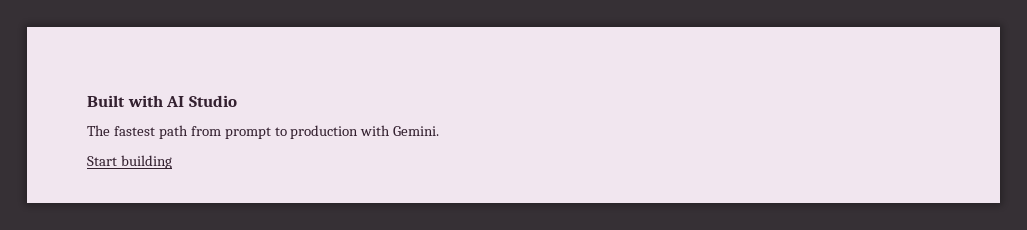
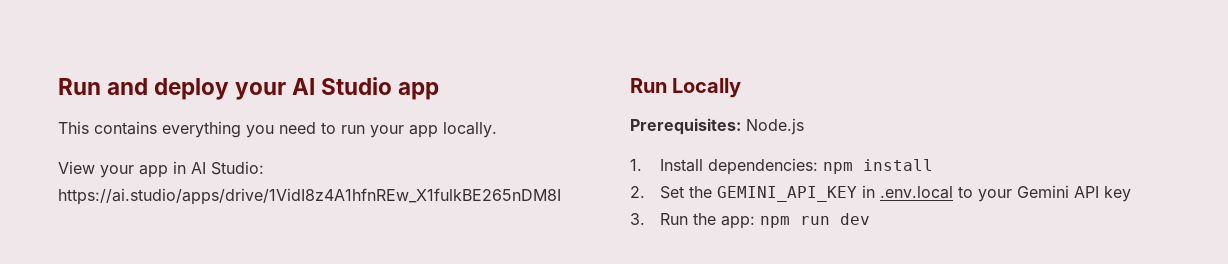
[87,95,237,107] [87,125,440,139] [87,155,172,169] Built with AI Studio // The fastest path from prompt to production with Gemini. // Start building -> [58,77,440,100] [58,121,497,138] [58,161,264,178] [58,188,561,205] [630,78,742,98] [630,118,804,135] [630,158,934,175] [630,185,1132,202] [630,213,871,229] Run and deploy your AI Studio app // This contains everything you need to run your app locally. // View your app in AI Studio: https://ai.studio/apps/drive/1VidI8z4A1hfnREw_X1fulkBE265nDM8I // Run Locally // Prerequisites: Node.js // 1. Install dependencies: npm install // 2. Set the GEMINI_API_KEY in .env.local to your Gemini API key // 3. Run the app: npm run dev

